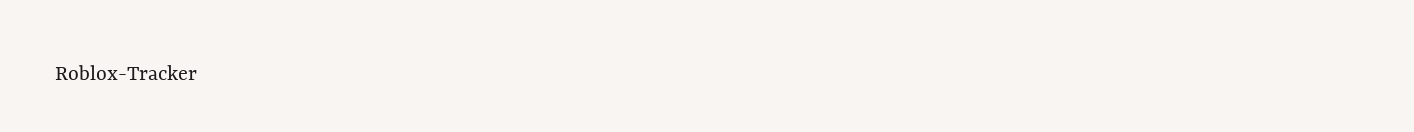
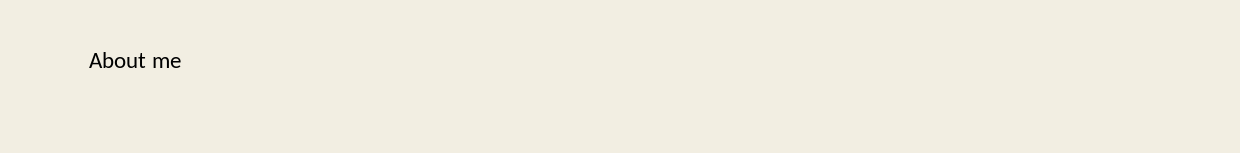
[55,65,197,80] Roblox-Tracker -> [89,52,182,68] About me

